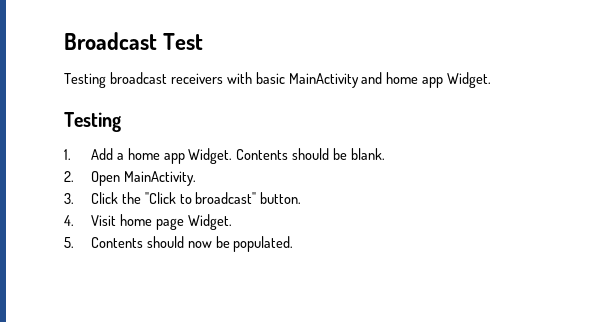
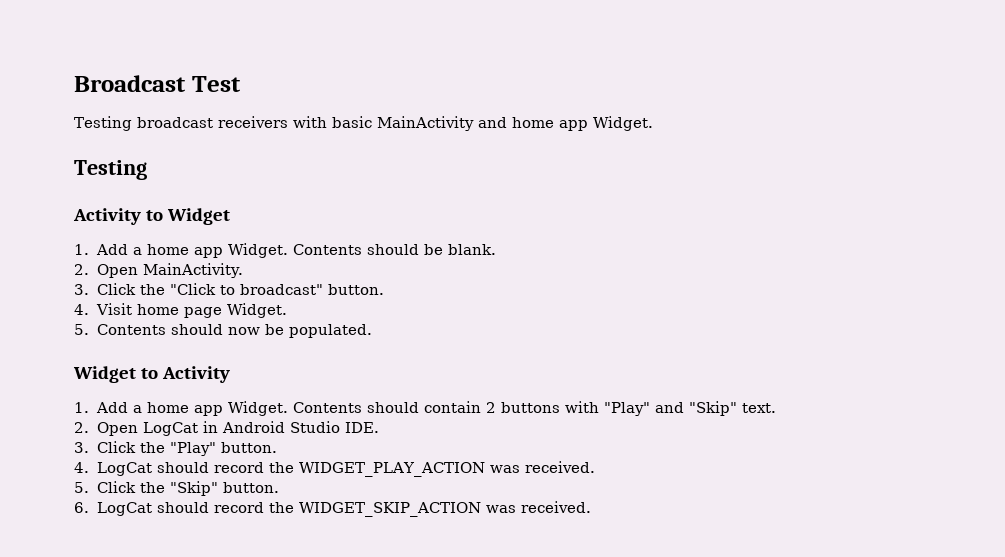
(121, 122) none -> [73,208,230,225] // Activity to Widget
(294, 244) none -> [73,366,230,383] [74,401,776,416] [74,421,379,436] [74,441,277,456] [74,461,595,477] [74,481,279,496] [74,501,591,517] // Widget to Activity // 1. Add a home app Widget. Contents should contain 2 buttons with "Play" and "Skip" text. // 2. Open LogCat in Android Studio IDE. // 3. Click the "Play" button. // 4. LogCat should record the WIDGET_PLAY_ACTION was received. // 5. Click the "Skip" button. // 6. LogCat should record the WIDGET_SKIP_ACTION was received.

